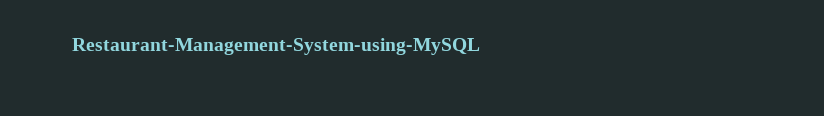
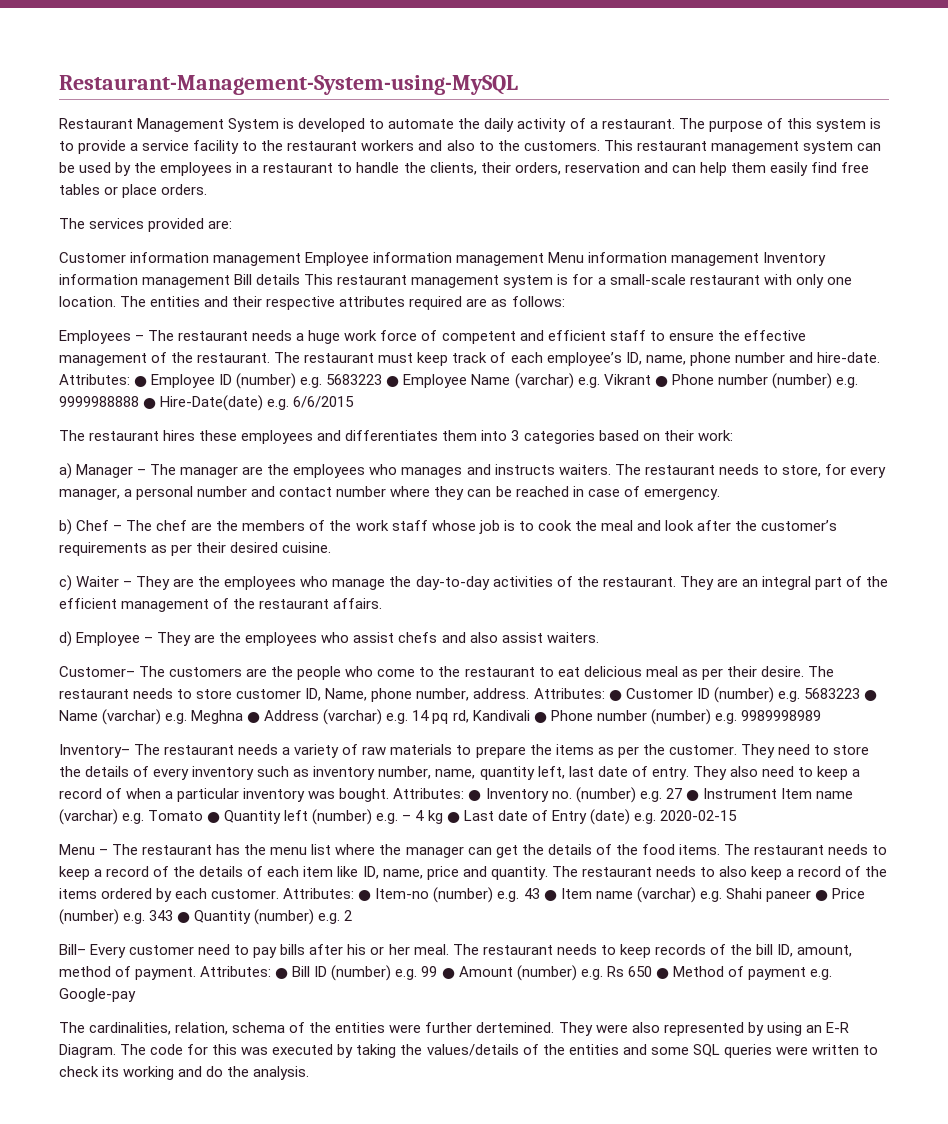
(480, 46) none -> [59,118,881,132] [59,140,881,154] [59,162,870,176] [59,184,208,198] [59,218,233,232] [59,252,827,266] [59,274,852,288] [59,296,565,310] [59,330,806,344] [59,352,880,366] [59,373,858,389] [59,395,355,411] [59,430,733,444] [59,463,886,479] [59,486,720,500] [59,519,838,535] [59,542,332,556] [59,575,889,591] [59,598,383,612] [59,631,599,647] [59,666,834,680] [59,687,877,703] [59,709,821,725] [59,744,869,758] [59,766,861,780] [59,787,853,803] [59,809,737,825] [59,844,888,858] [59,866,888,880] [59,887,865,903] [59,909,353,925] [59,944,853,958] [59,965,832,981] [59,988,136,1002] [59,1022,849,1036] [59,1044,878,1058] [59,1066,310,1080] // Restaurant Management System is developed to automate the daily activity of a restaurant. The purpose of this system is to provide a service facility to the restaurant workers and also to the customers. This restaurant management system can be used by the employees in a restaurant to handle the clients, their orders, reservation and can help them easily find free tables or place orders. // The services provided are: // Customer information management Employee information management Menu information management Inventory information management Bill details This restaurant management system is for a small-scale restaurant with only one location. The entities and their respective attributes required are as follows: // Employees – The restaurant needs a huge work force of competent and efficient staff to ensure the effective management of the restaurant. The restaurant must keep track of each employee’s ID, name, phone number and hire-date. Attributes: ● Employee ID (number) e.g. 5683223 ● Employee Name (varchar) e.g. Vikrant ● Phone number (number) e.g. 9999988888 ● Hire-Date(date) e.g. 6/6/2015 // The restaurant hires these employees and differentiates them into 3 categories based on their work: // a) Manager – The manager are the employees who manages and instructs waiters. The restaurant needs to store, for every manager, a personal number and contact number where they can be reached in case of emergency. // b) Chef – The chef are the members of the work staff whose job is to cook the meal and look after the customer’s requirements as per their desired cuisine. // c) Waiter – They are the employees who manage the day-to-day activities of the restaurant. They are an integral part of the efficient management of the restaurant affairs. // d) Employee – They are the employees who assist chefs and also assist waiters. // Customer– The customers are the people who come to the restaurant to eat delicious meal as per their desire. The restaurant needs to store customer ID, Name, phone number, address. Attributes: ● Customer ID (number) e.g. 5683223 ● Name (varchar) e.g. Meghna ● Address (varchar) e.g. 14 pq rd, Kandivali ● Phone number (number) e.g. 9989998989 // Inventory– The restaurant needs a variety of raw materials to prepare the items as per the customer. They need to store the details of every inventory such as inventory number, name, quantity left, last date of entry. They also need to keep a record of when a particular inventory was bought. Attributes: ● Inventory no. (number) e.g. 27 ● Instrument Item name (varchar) e.g. Tomato ● Quantity left (number) e.g. – 4 kg ● Last date of Entry (date) e.g. 2020-02-15 // Menu – The restaurant has the menu list where the manager can get the details of the food items. The restaurant needs to keep a record of the details of each item like ID, name, price and quantity. The restaurant needs to also keep a record of the items ordered by each customer. Attributes: ● Item-no (number) e.g. 43 ● Item name (varchar) e.g. Shahi paneer ● Price (number) e.g. 343 ● Quantity (number) e.g. 2 // Bill– Every customer need to pay bills after his or her meal. The restaurant needs to keep records of the bill ID, amount, method of payment. Attributes: ● Bill ID (number) e.g. 99 ● Amount (number) e.g. Rs 650 ● Method of payment e.g. Google-pay // The cardinalities, relation, schema of the entities were further dertemined. They were also represented by using an E-R Diagram. The code for this was executed by taking the values/details of the entities and some SQL queries were written to check its working and do the analysis.

